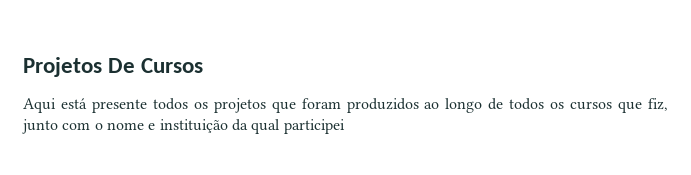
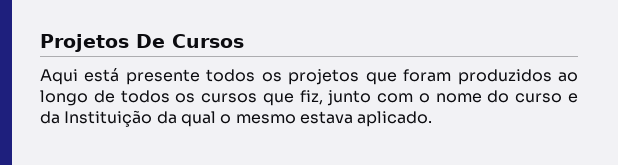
[148,119,345,134] e instituição da qual participei -> [487,90,578,103] [40,110,433,127] do curso e da Instituição da qual o mesmo estava aplicado.

